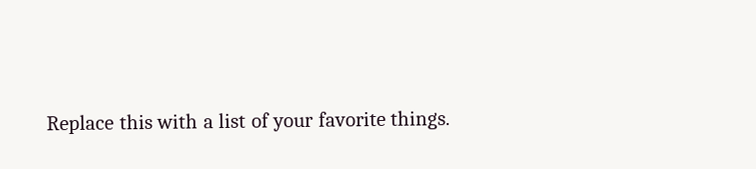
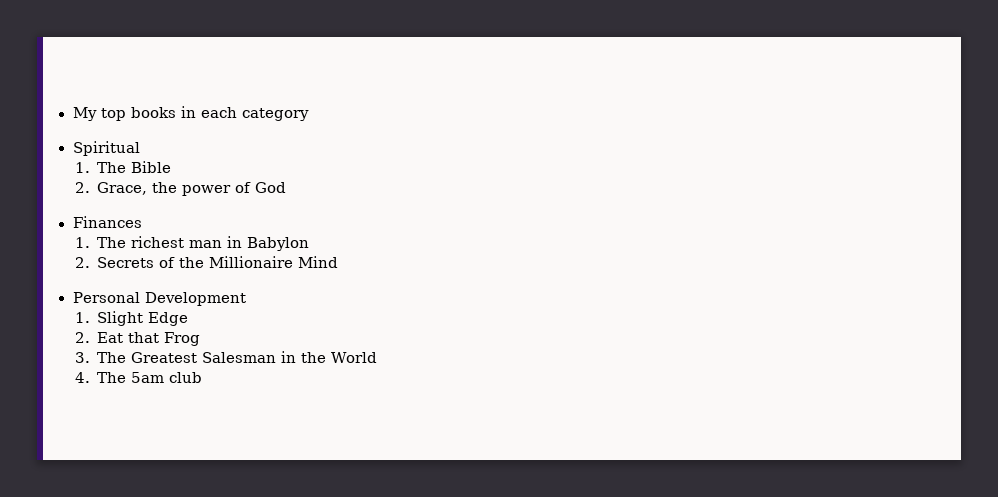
[46,110,451,135] Replace this with a list of your favorite things. -> [72,106,309,121] [72,141,140,156] [74,161,172,173] [74,182,287,196] [72,216,142,228] [74,236,310,251] [74,256,339,268] [72,292,246,306] [74,311,189,326] [74,332,201,346] [74,351,378,363] [74,372,203,383] My top books in each category // Spiritual // 1. The Bible // 2. Grace, the power of God // Finances // 1. The richest man in Babylon // 2. Secrets of the Millionaire Mind // Personal Development // 1. Slight Edge // 2. Eat that Frog // 3. The Greatest Salesman in the World // 4. The 5am club

